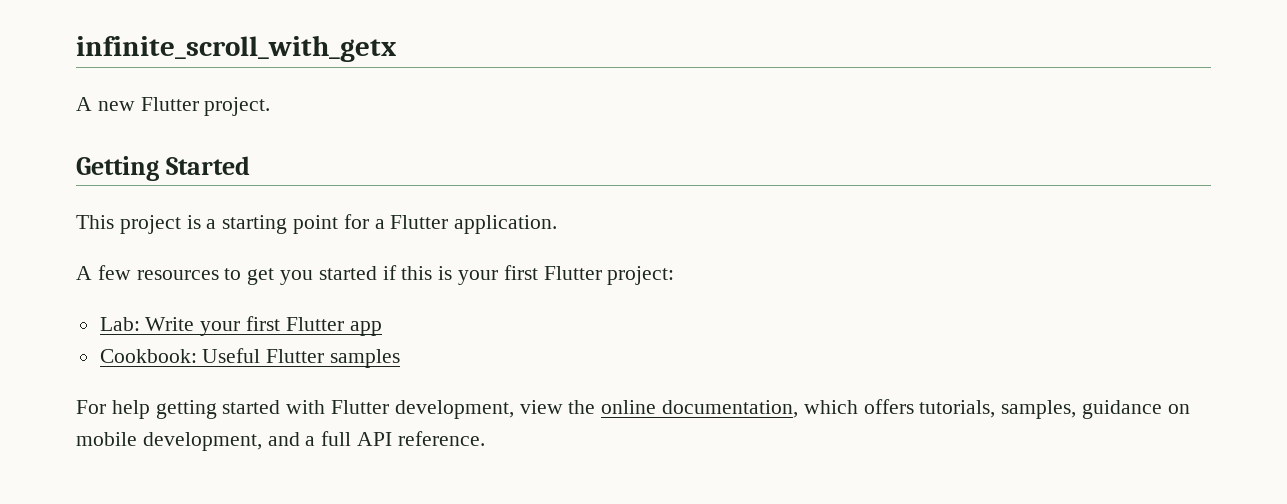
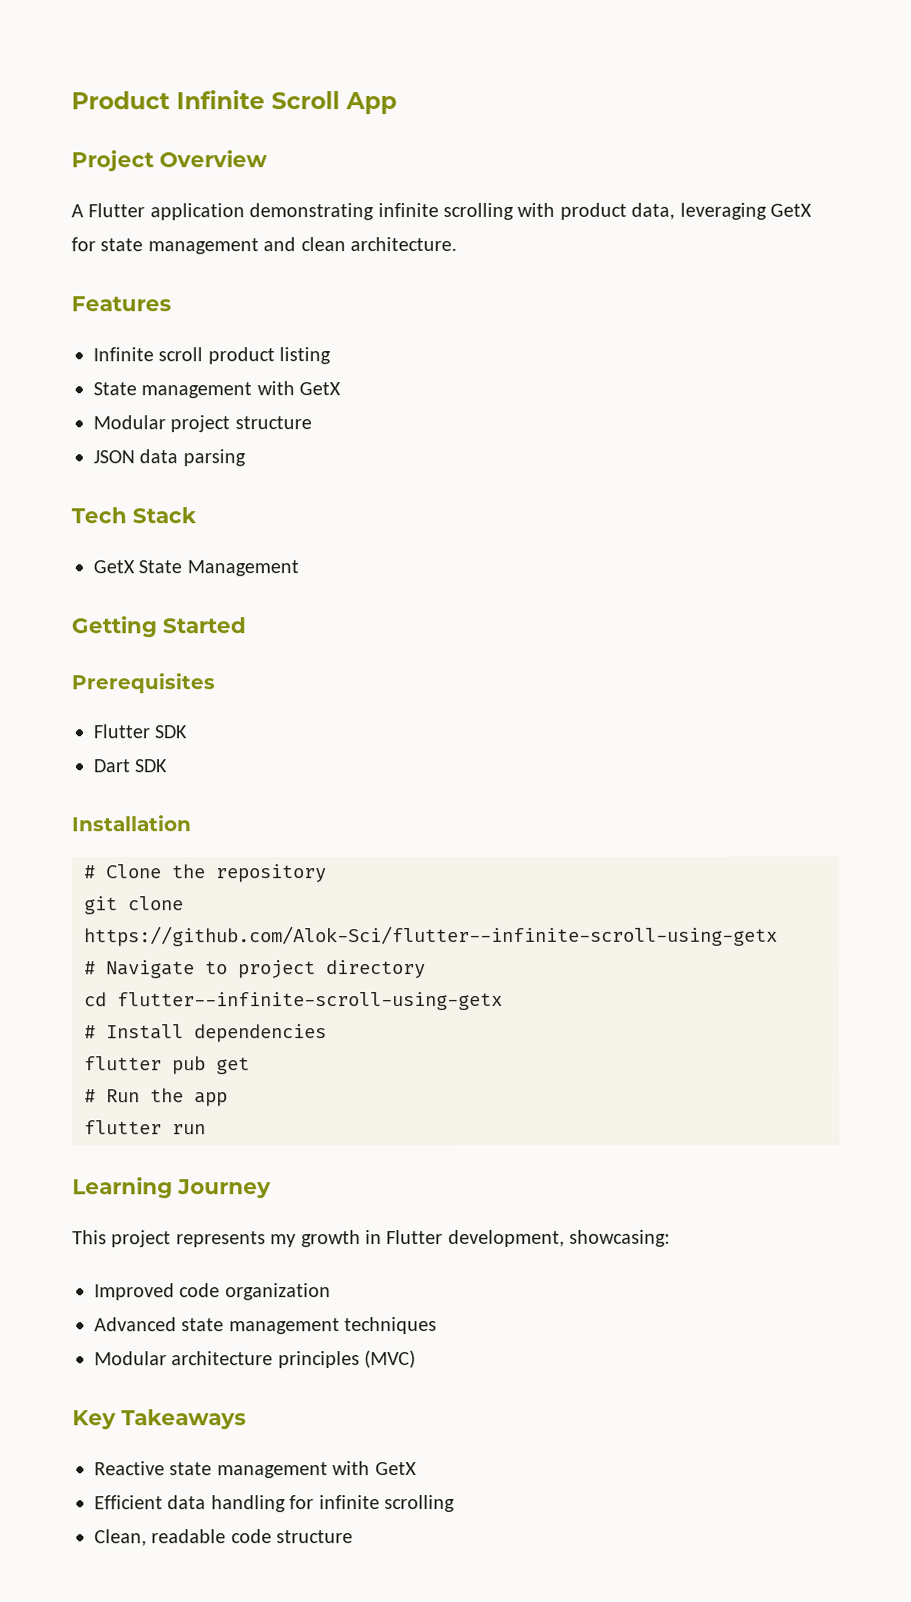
[76,35,396,62] [76,97,271,116] [76,156,251,181] [76,214,558,234] [76,265,675,285] [99,316,382,336] [99,348,401,368] [76,399,1190,419] [76,431,485,451] infinite_scroll_with_getx // A new Flutter project. // Getting Started // This project is a starting point for a Flutter application. // A few resources to get you started if this is your first Flutter project: // Lab: Write your first Flutter app // Cookbook: Useful Flutter samples // For help getting started with Flutter development, view the online documentation, which offers tutorials, samples, guidance on mobile development, and a full API reference. -> [71,90,397,115] [71,150,268,172] [71,202,812,221] [71,236,457,255] [71,296,171,312] [93,347,332,365] [93,381,342,399] [93,415,312,433] [93,449,246,467] [71,507,197,524] [93,560,299,577] [71,616,246,638] [71,673,215,694] [93,724,188,739] [93,759,168,773] [72,815,192,832] [84,864,327,883] [84,896,184,915] [84,925,778,947] [84,960,426,979] [84,991,503,1011] [84,1024,327,1043] [84,1056,250,1075] [84,1088,228,1107] [84,1120,206,1135] [72,1177,272,1199] [72,1229,671,1248] [94,1283,331,1301] [94,1317,438,1335] [94,1350,417,1369] [72,1409,246,1430] [94,1461,417,1479] [94,1495,455,1513] [94,1529,354,1547] Product Infinite Scroll App // Project Overview // A Flutter application demonstrating infinite scrolling with product data, leveraging GetX for state management and clean architecture. // Features // Infinite scroll product listing // State management with GetX // Modular project structure // JSON data parsing // Tech Stack // GetX State Management // Getting Started // Prerequisites // Flutter SDK // Dart SDK // Installation // # Clone the repository // git clone https://github.com/Alok-Sci/flutter--infinite-scroll-using-getx // # Navigate to project directory // cd flutter--infinite-scroll-using-getx // # Install dependencies // flutter pub get // # Run the app // flutter run // Learning Journey // This project represents my growth in Flutter development, showcasing: // Improved code organization // Advanced state management techniques // Modular architecture principles (MVC) // Key Takeaways // Reactive state management with GetX // Efficient data handling for infinite scrolling // Clean, readable code structure

